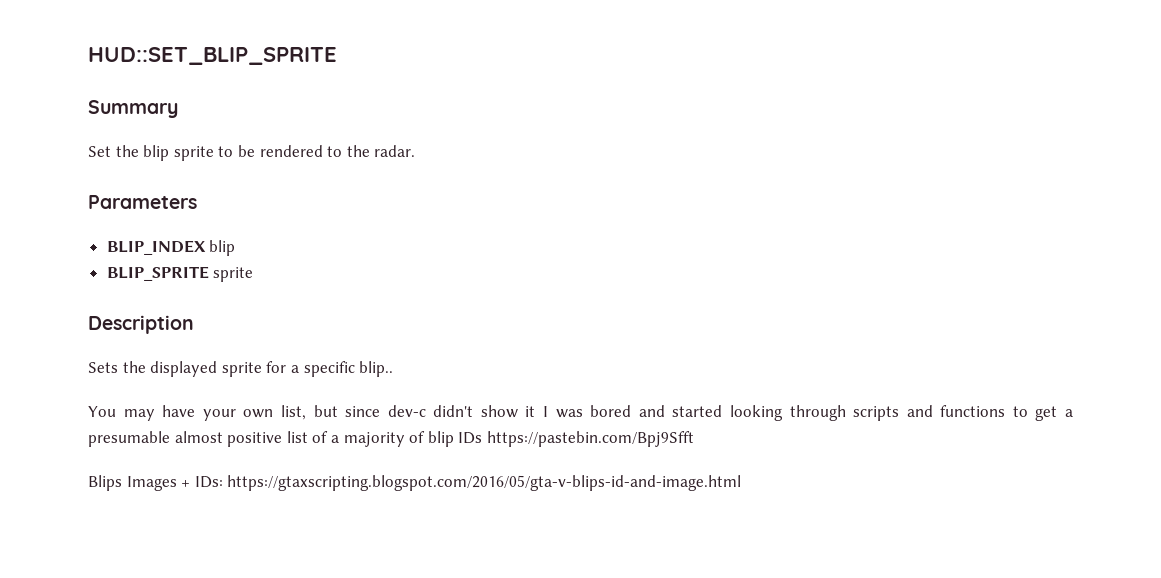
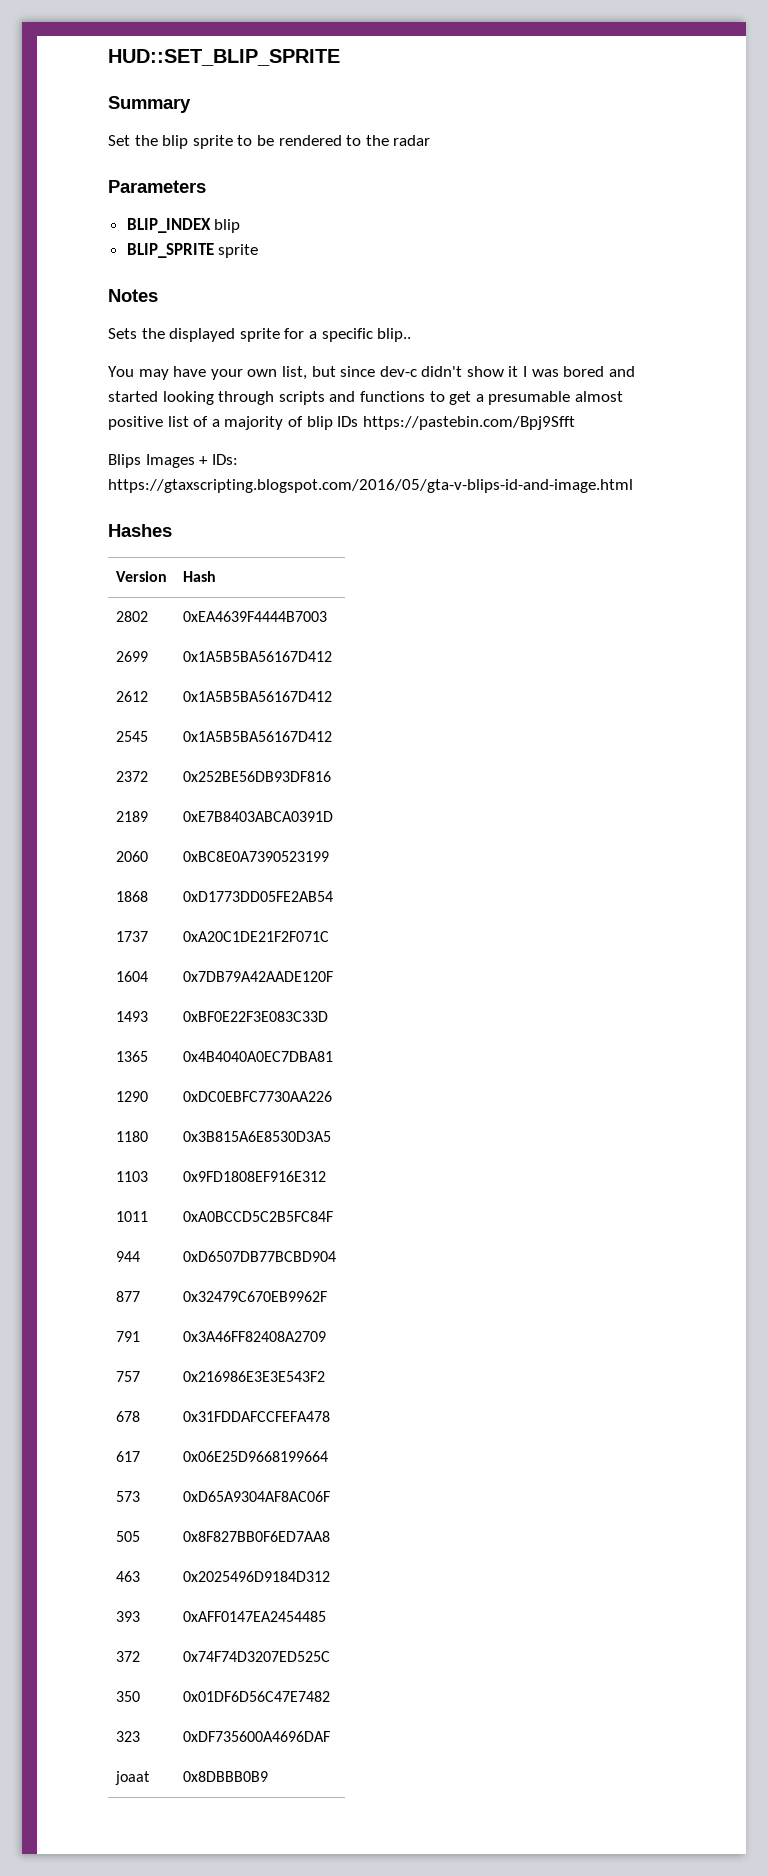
[374,145,416,157] radar. -> [393,135,431,146] radar
[88,315,194,334] Description -> [108,289,158,302] Notes
(742, 483) none -> [108,524,172,537] [115,571,167,582] [182,571,216,582] [115,611,148,622] [182,611,327,622] [115,651,148,662] [182,651,332,662] [115,691,148,702] [182,691,332,702] [115,731,148,742] [182,731,332,742] [115,771,148,782] [182,771,331,782] [115,811,148,822] [182,811,333,822] [115,851,148,862] [182,851,329,862] [115,891,148,902] [182,891,333,902] [115,931,148,942] [182,931,329,942] [115,971,148,982] [182,971,333,982] [115,1011,148,1022] [182,1011,328,1022] [115,1051,148,1062] [182,1051,333,1062] [115,1091,148,1102] [182,1091,332,1102] [115,1131,148,1142] [182,1131,331,1142] [115,1171,148,1182] [182,1171,326,1182] [115,1211,148,1222] [182,1211,333,1222] [115,1251,140,1262] [182,1251,336,1262] [115,1291,140,1302] [182,1291,327,1302] [115,1331,140,1342] [182,1331,326,1342] [115,1371,140,1382] [182,1371,325,1382] [115,1411,140,1422] [182,1411,330,1422] [115,1451,140,1462] [182,1451,328,1462] [115,1491,140,1502] [182,1491,330,1502] [115,1531,140,1542] [182,1531,330,1542] [115,1571,140,1582] [182,1571,330,1582] [115,1611,140,1622] [182,1611,326,1622] [115,1651,140,1662] [182,1651,330,1662] [115,1691,140,1702] [182,1691,330,1702] [115,1731,140,1742] [182,1731,330,1742] [114,1771,150,1785] [182,1771,268,1782] // Hashes // Version | Hash // 2802 | 0xEA4639F4444B7003 // 2699 | 0x1A5B5BA56167D412 // 2612 | 0x1A5B5BA56167D412 // 2545 | 0x1A5B5BA56167D412 // 2372 | 0x252BE56DB93DF816 // 2189 | 0xE7B8403ABCA0391D // 2060 | 0xBC8E0A7390523199 // 1868 | 0xD1773DD05FE2AB54 // 1737 | 0xA20C1DE21F2F071C // 1604 | 0x7DB79A42AADE120F // 1493 | 0xBF0E22F3E083C33D // 1365 | 0x4B4040A0EC7DBA81 // 1290 | 0xDC0EBFC7730AA226 // 1180 | 0x3B815A6E8530D3A5 // 1103 | 0x9FD1808EF916E312 // 1011 | 0xA0BCCD5C2B5FC84F // 944 | 0xD6507DB77BCBD904 // 877 | 0x32479C670EB9962F // 791 | 0x3A46FF82408A2709 // 757 | 0x216986E3E3E543F2 // 678 | 0x31FDDAFCCFEFA478 // 617 | 0x06E25D9668199664 // 573 | 0xD65A9304AF8AC06F // 505 | 0x8F827BB0F6ED7AA8 // 463 | 0x2025496D9184D312 // 393 | 0xAFF0147EA2454485 // 372 | 0x74F74D3207ED525C // 350 | 0x01DF6D56C47E7482 // 323 | 0xDF735600A4696DAF // joaat | 0x8DBBB0B9

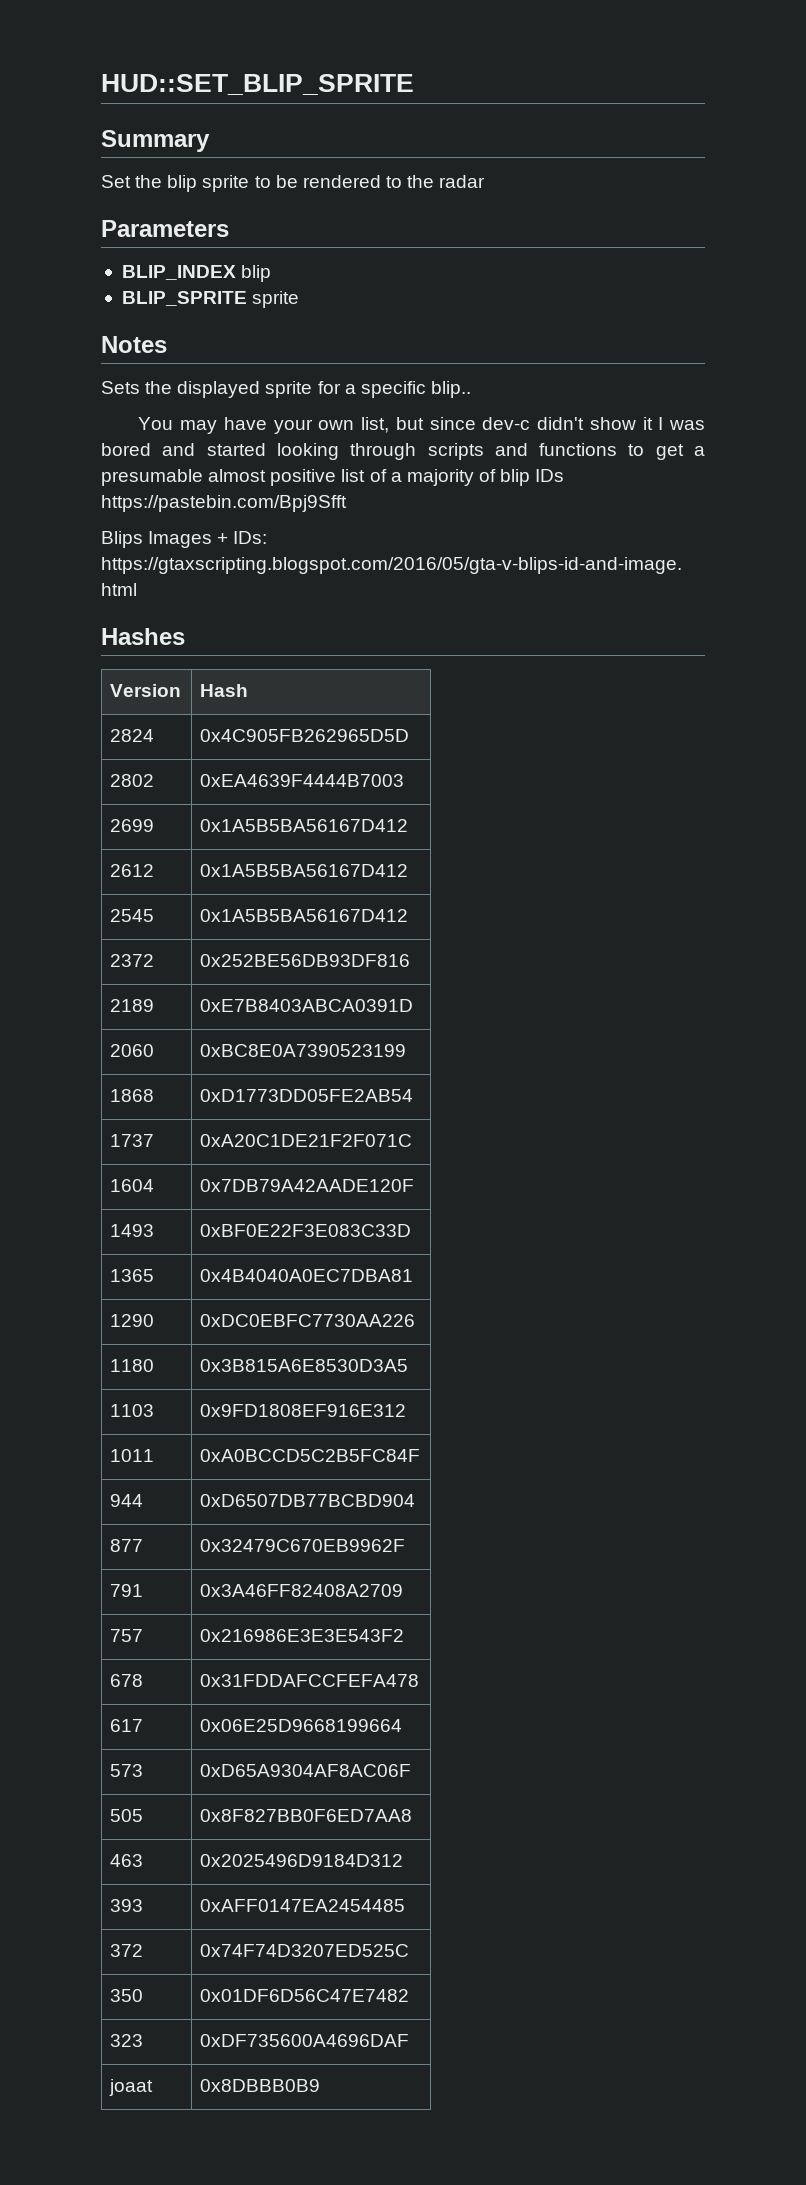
(216, 576) none -> [110,729,155,742] [200,729,410,742] // 2824 | 0x4C905FB262965D5D

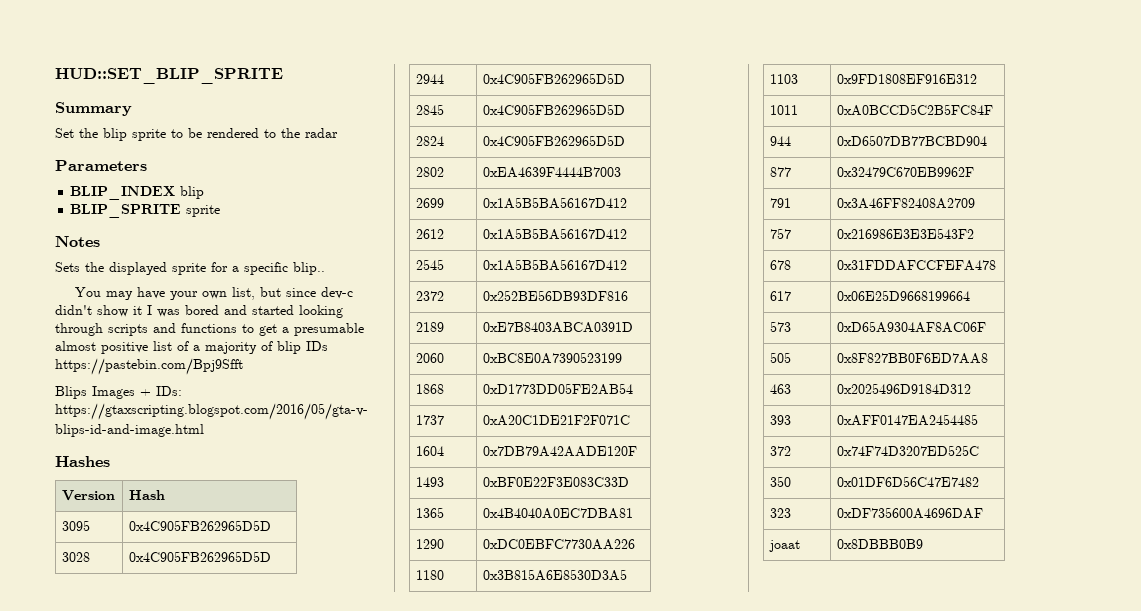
(249, 690) none -> [61,520,90,531] [128,520,271,531] [61,552,90,562] [128,551,271,562] [415,74,444,84] [482,73,625,84] [415,104,444,115] [482,104,625,115] // 3095 | 0x4C905FB262965D5D // 3028 | 0x4C905FB262965D5D // 2944 | 0x4C905FB262965D5D // 2845 | 0x4C905FB262965D5D

